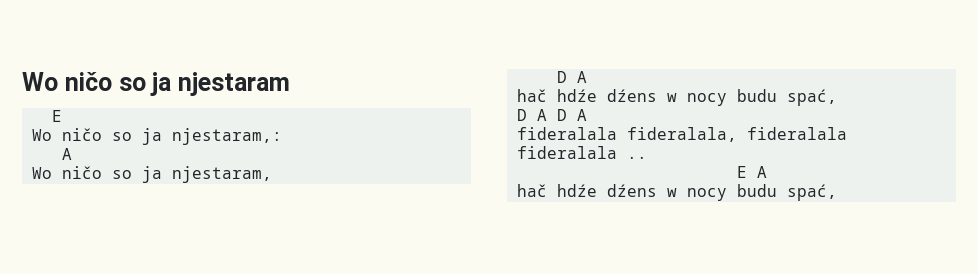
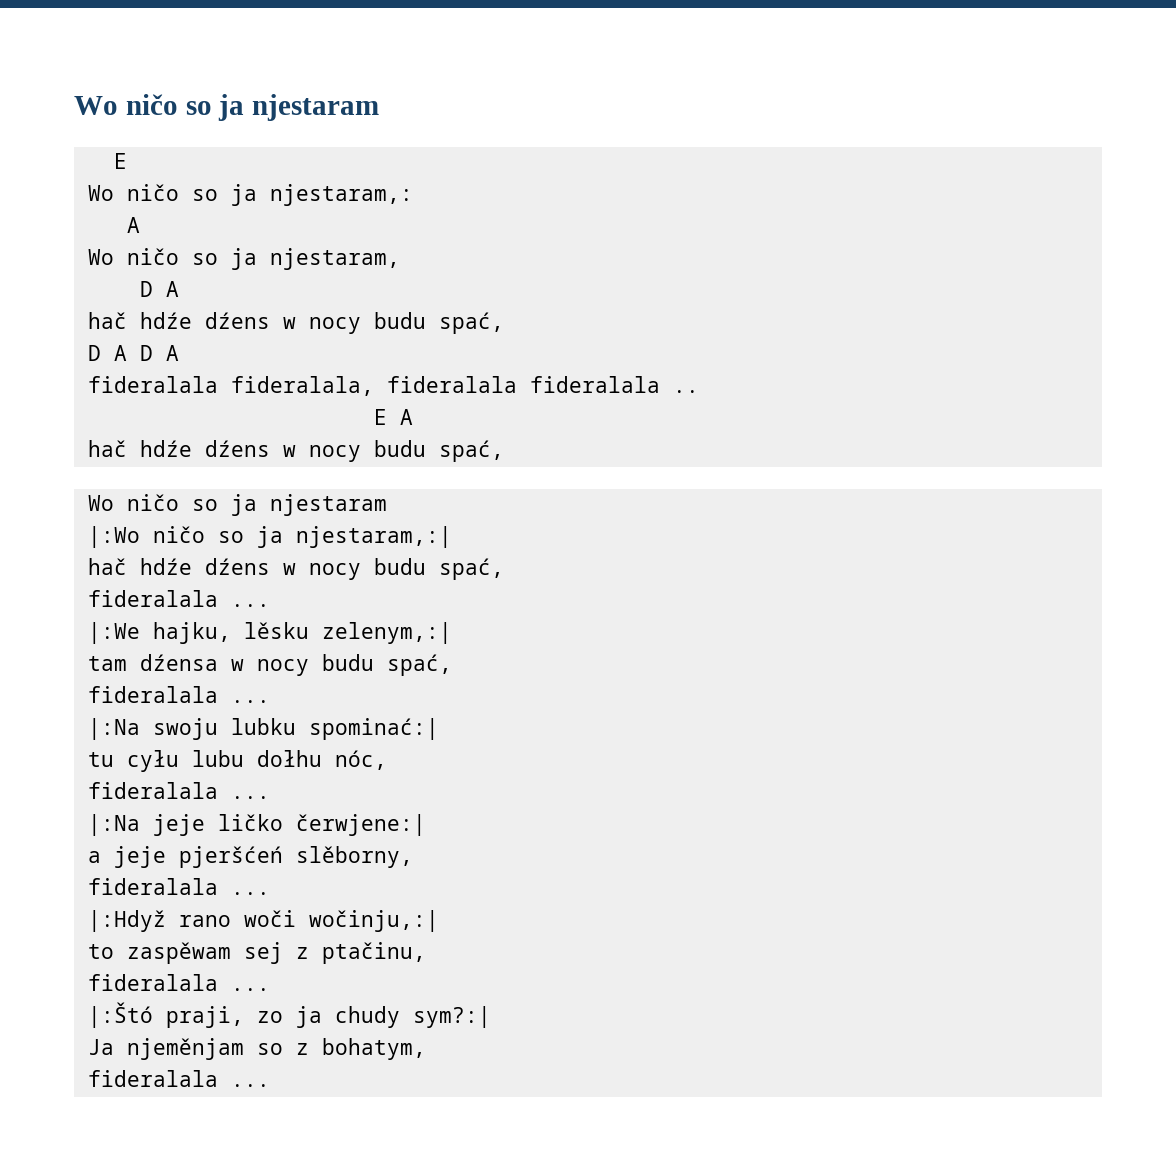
(837, 192) none -> [87,494,387,516] [87,526,452,548] [87,558,504,580] [87,590,270,607] [87,622,452,644] [87,654,452,676] [87,686,270,703] [87,718,439,740] [87,750,387,772] [87,782,270,799] [87,814,426,836] [87,846,413,868] [87,878,270,895] [87,910,439,932] [87,942,426,964] [87,974,270,991] [87,1002,491,1028] [87,1038,426,1060] [87,1070,270,1087] // Wo ničo so ja njestaram // |:Wo ničo so ja njestaram,:| // hač hdźe dźens w nocy budu spać, // fideralala ... // |:We hajku, lěsku zelenym,:| // tam dźensa w nocy budu spać, // fideralala ... // |:Na swoju lubku spominać:| // tu cyłu lubu dołhu nóc, // fideralala ... // |:Na jeje ličko čerwjene:| // a jeje pjeršćeń slěborny, // fideralala ... // |:Hdyž rano woči wočinju,:| // to zaspěwam sej z ptačinu, // fideralala ... // |:Štó praji, zo ja chudy sym?:| // Ja njeměnjam so z bohatym, // fideralala ...

